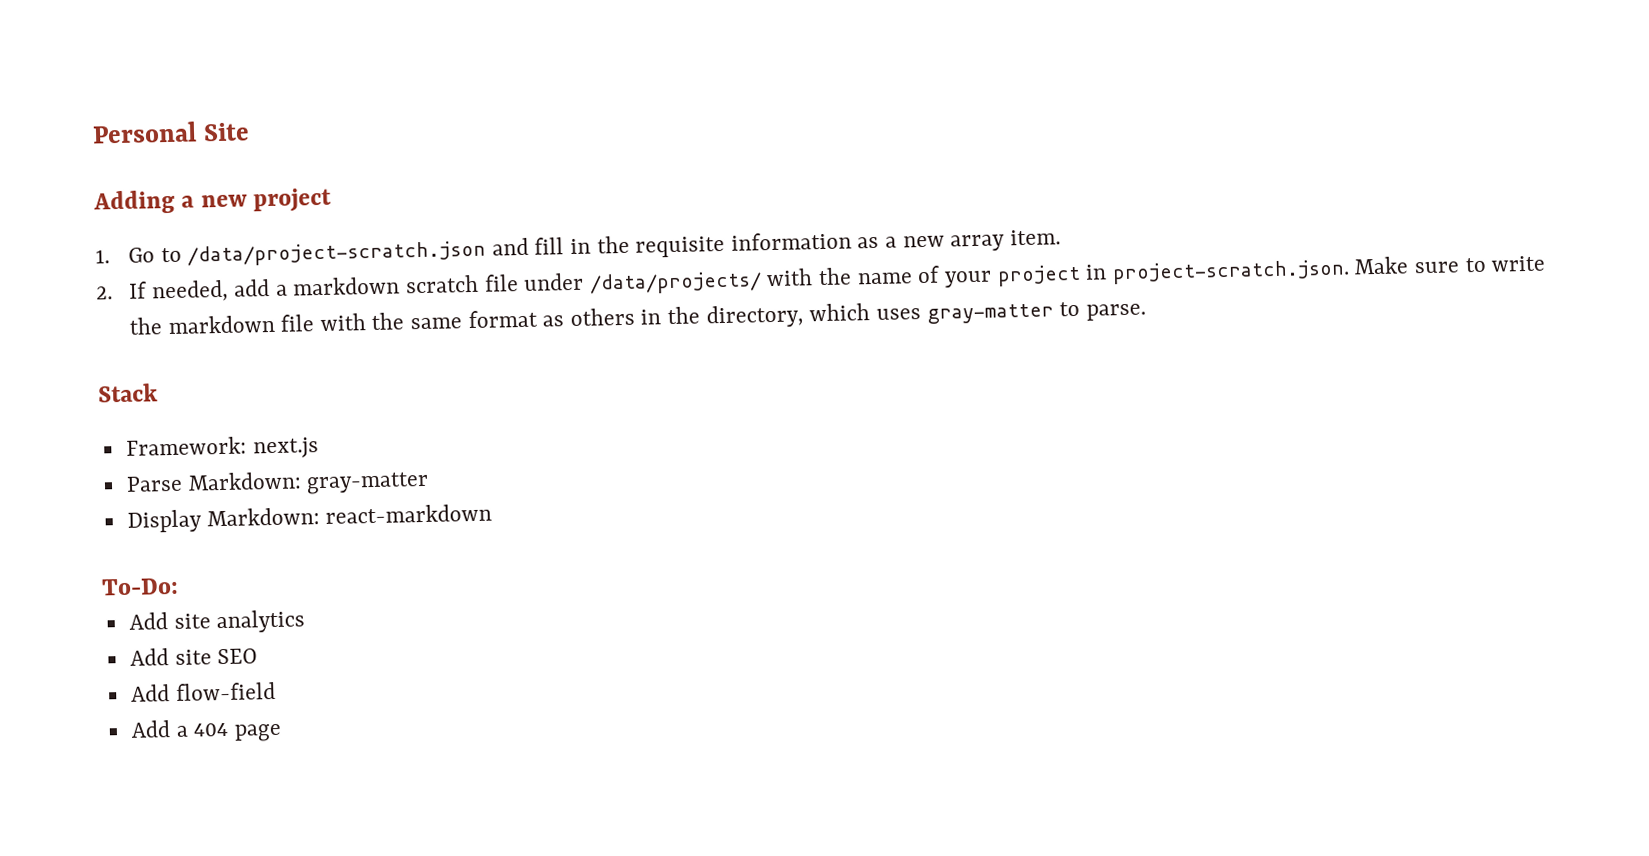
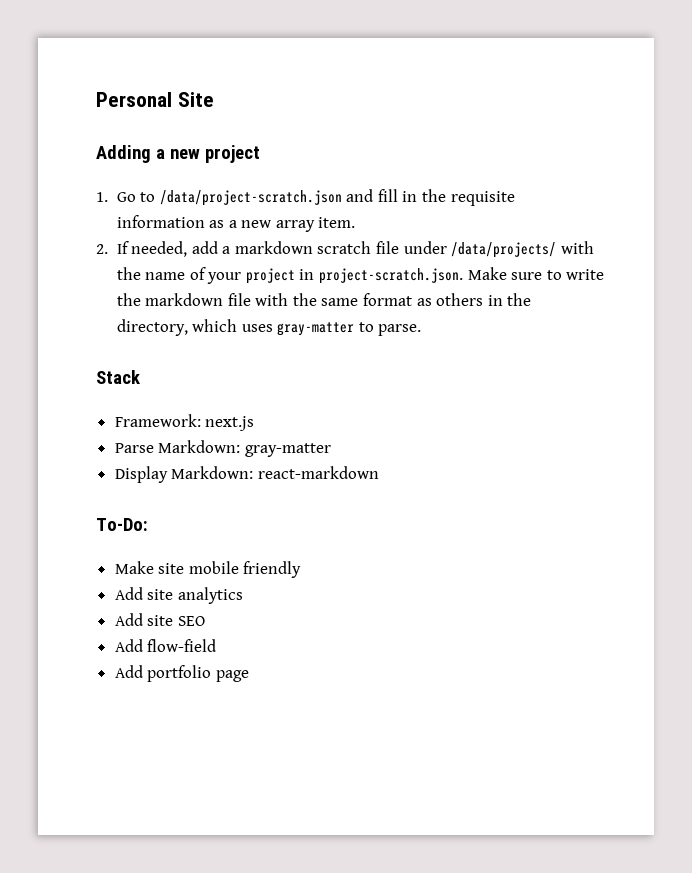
(179, 586) none -> [114,561,302,578] // Make site mobile friendly
[175,722,230,737] a 404 -> [147,665,212,682] portfolio

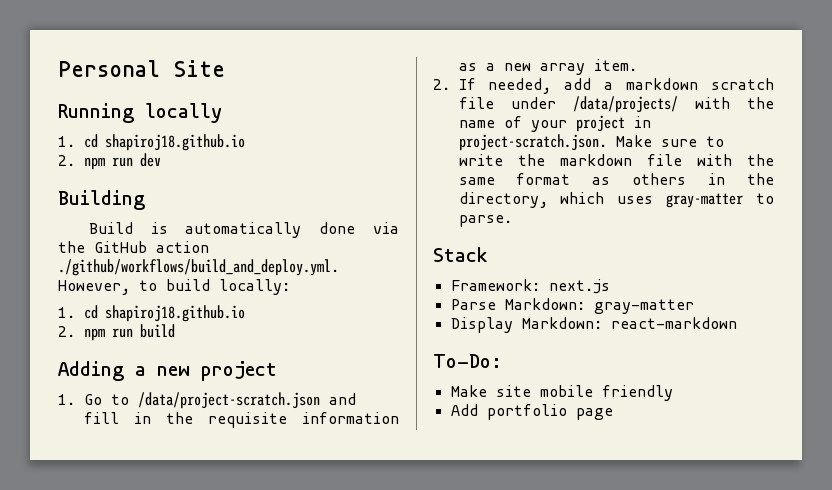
(214, 99) none -> [58,103,222,123] [58,134,245,151] [58,153,161,170] [58,190,145,210] [88,222,399,238] [58,241,209,253] [58,259,339,276] [58,279,290,295] [58,305,245,322] [58,324,175,341] // Running locally // 1. cd shapiroj18.github.io // 2. npm run dev // Building // Build is automatically done via the GitHub action ./github/workflows/build_and_deploy.yml. However, to build locally: // 1. cd shapiroj18.github.io // 2. npm run build
[114,587,243,604] [114,613,205,626] [114,639,217,652] // Add site analytics // Add site SEO // Add flow-field -> (673, 393) none

